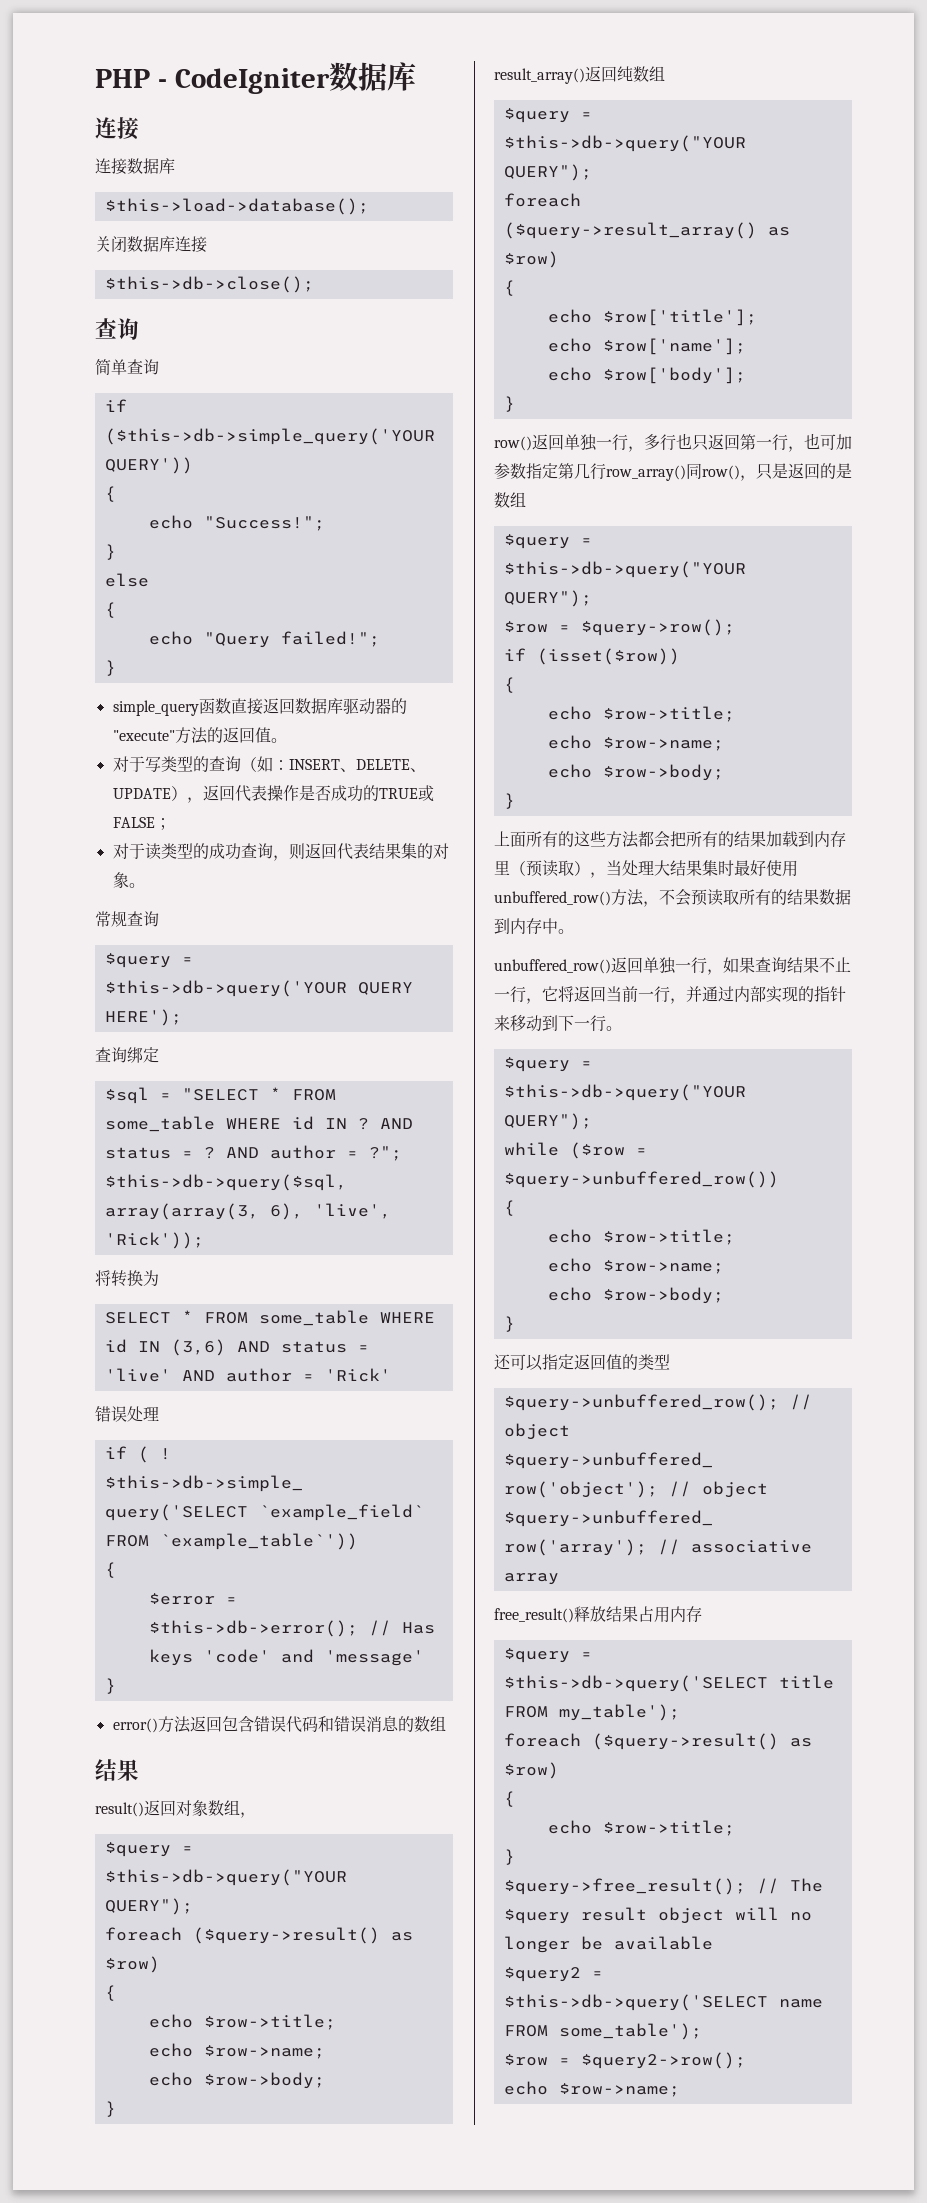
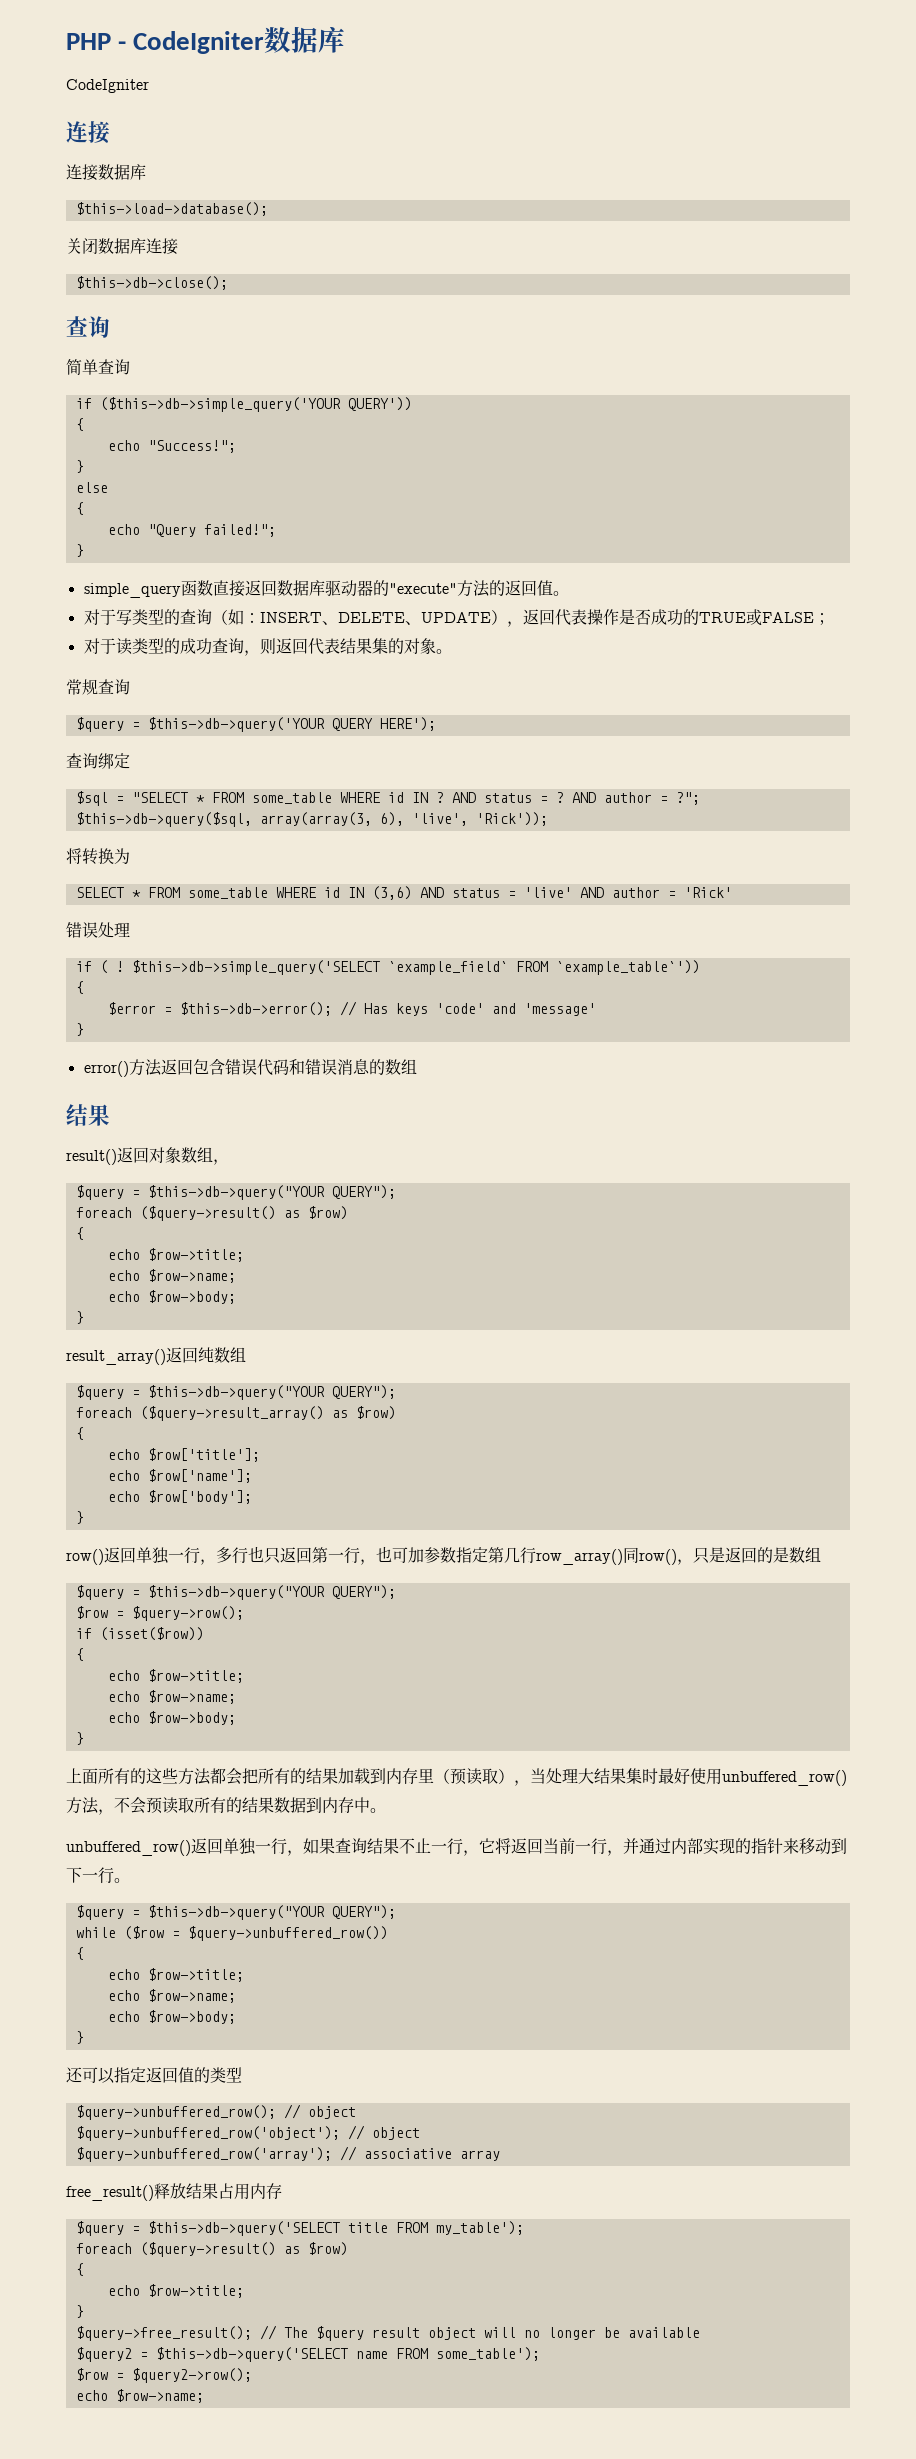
(416, 76) none -> [66,79,149,93] // CodeIgniter

